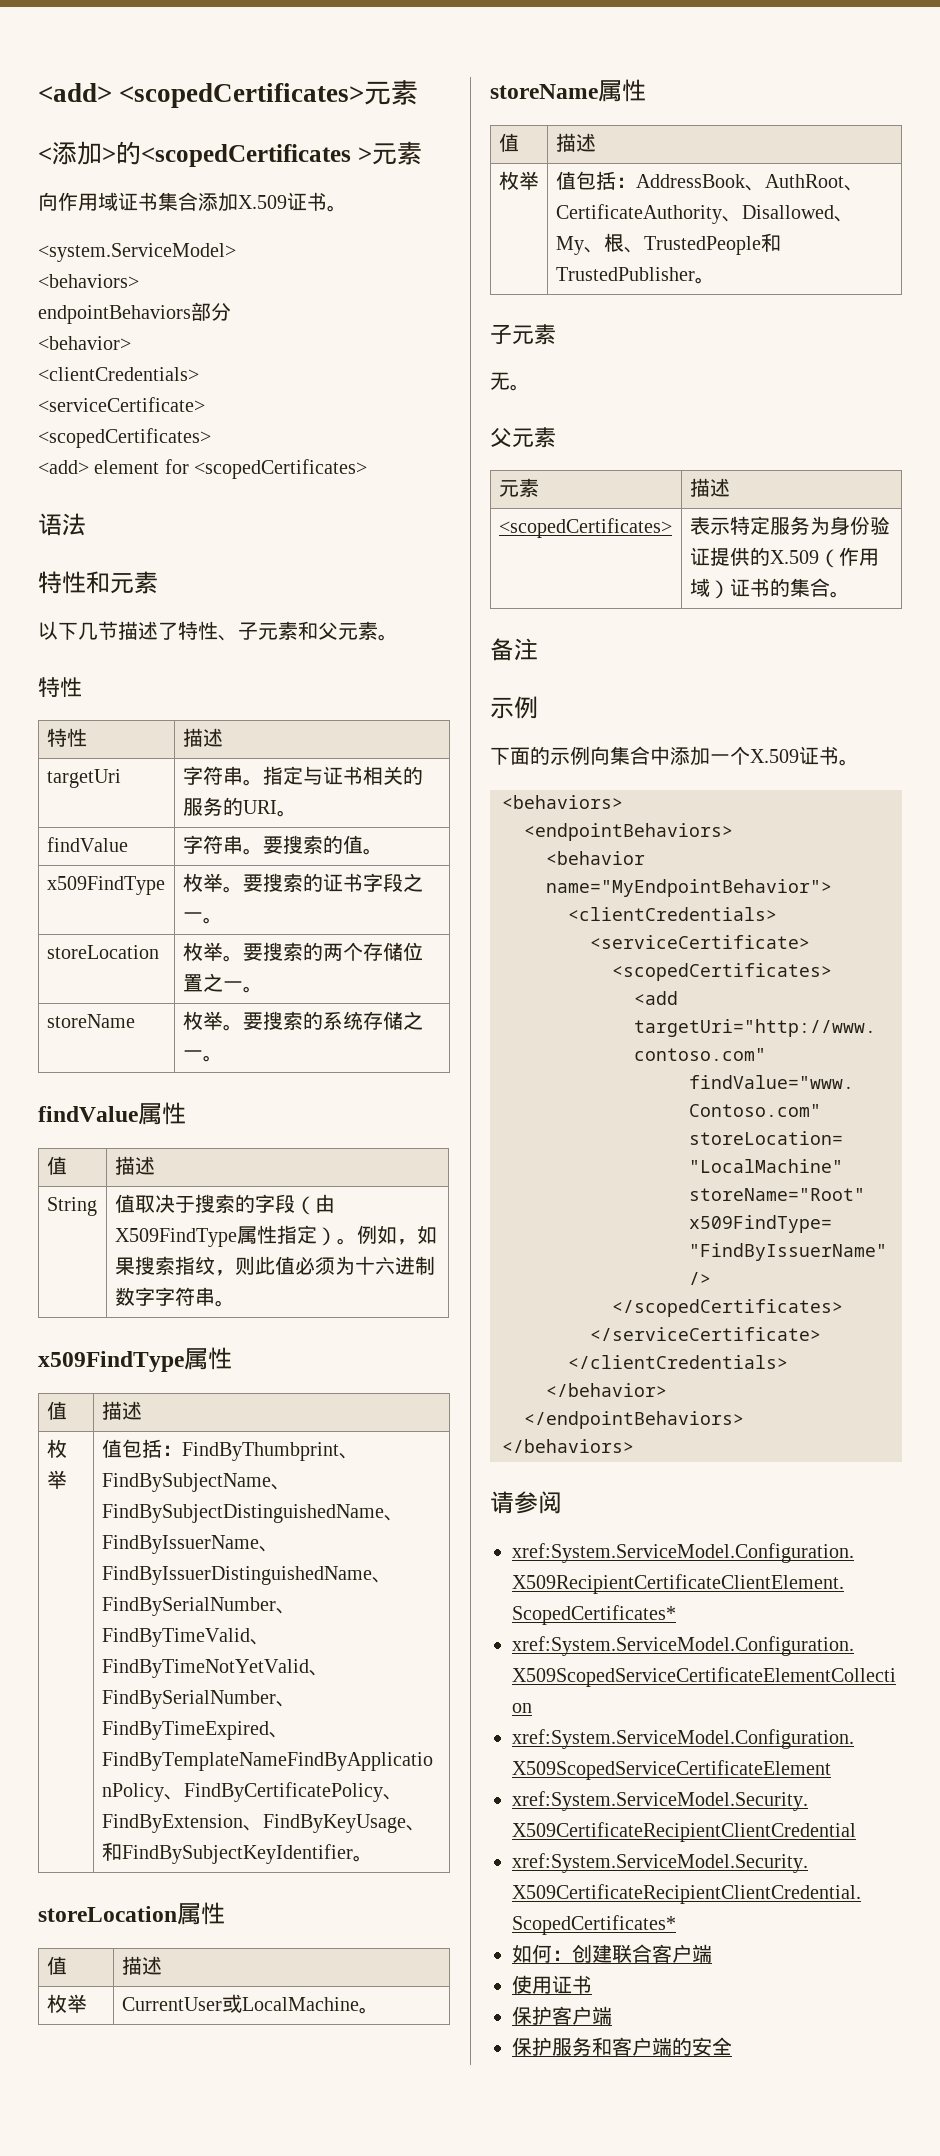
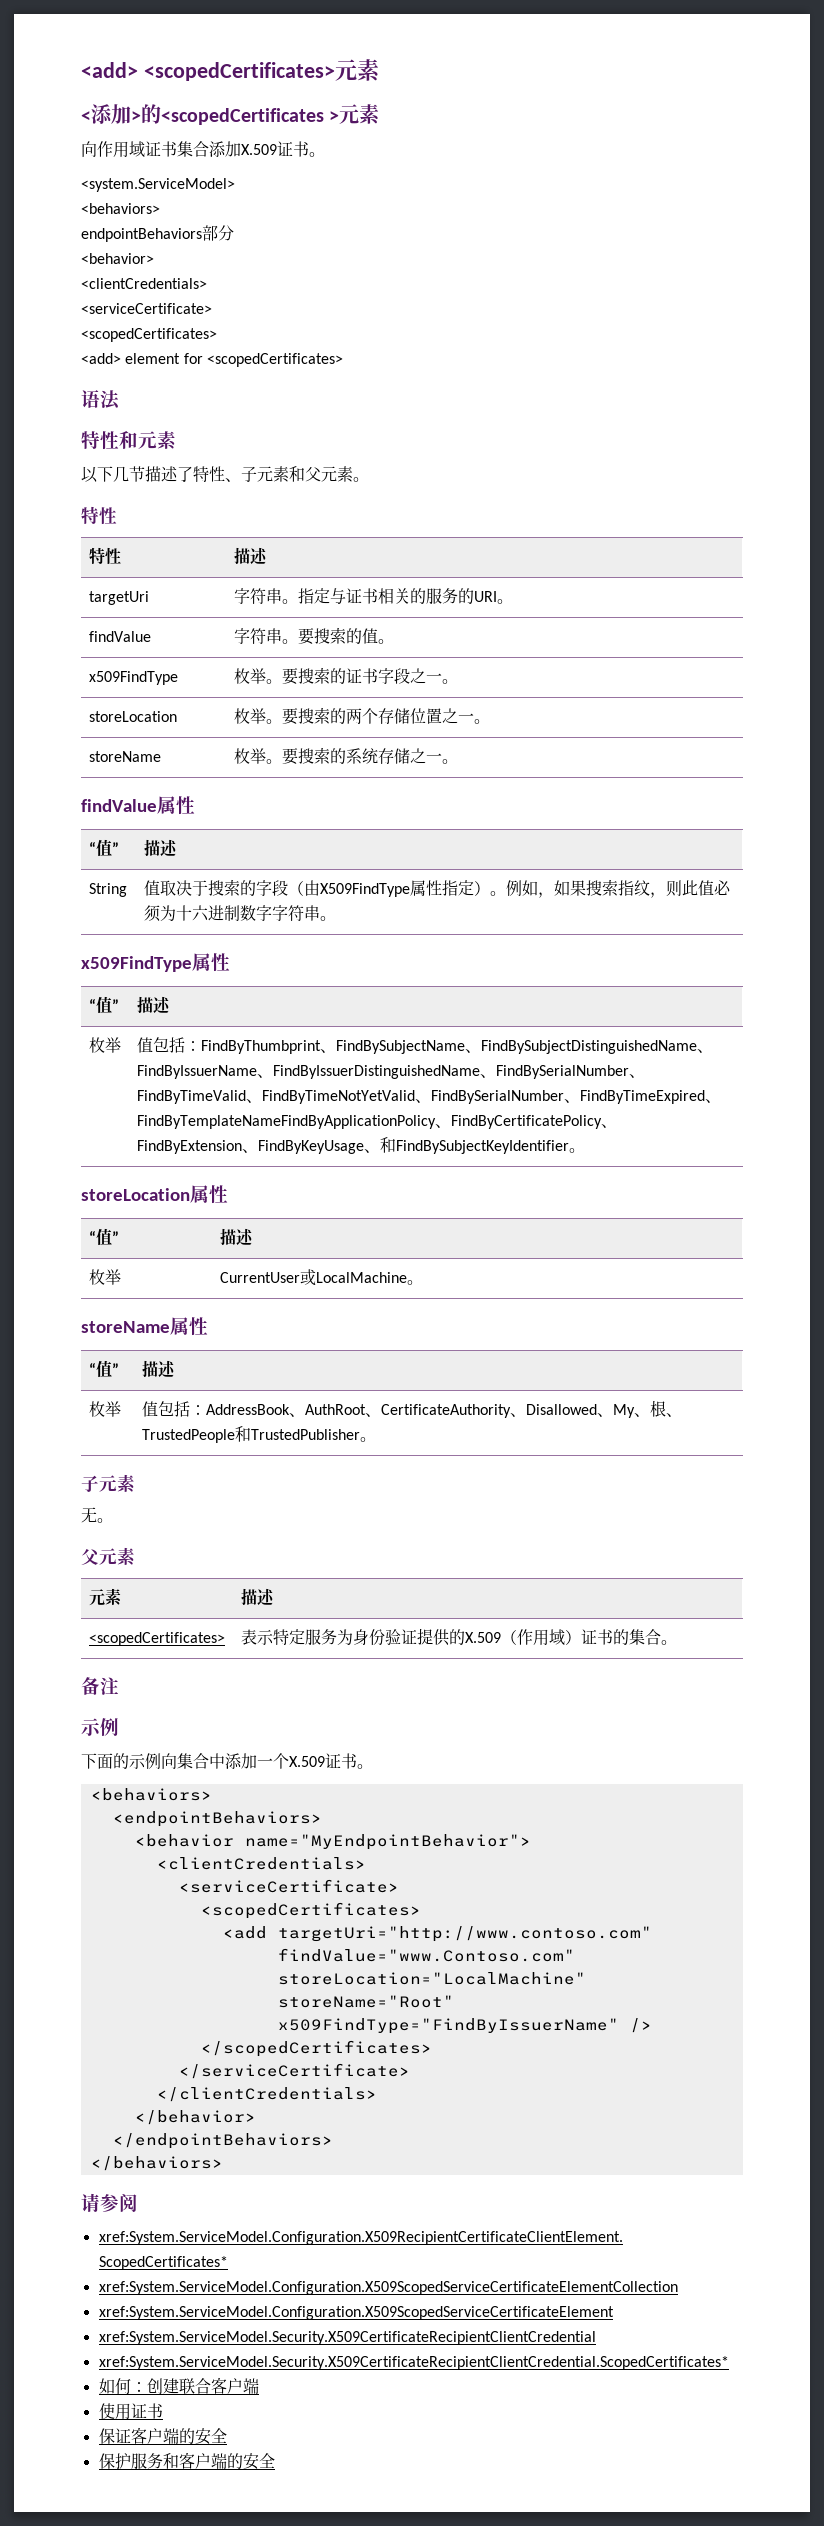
[46,1156,67,1175] 值 -> [88,839,119,857] “值”
[46,1401,67,1420] 值 -> [88,996,119,1014] “值”
[46,1956,67,1975] 值 -> [88,1228,119,1246] “值”
[498,133,519,152] 值 -> [88,1360,119,1378] “值”
[532,2006,612,2025] 护客户端 -> [114,2427,227,2445] 证客户端的安全

